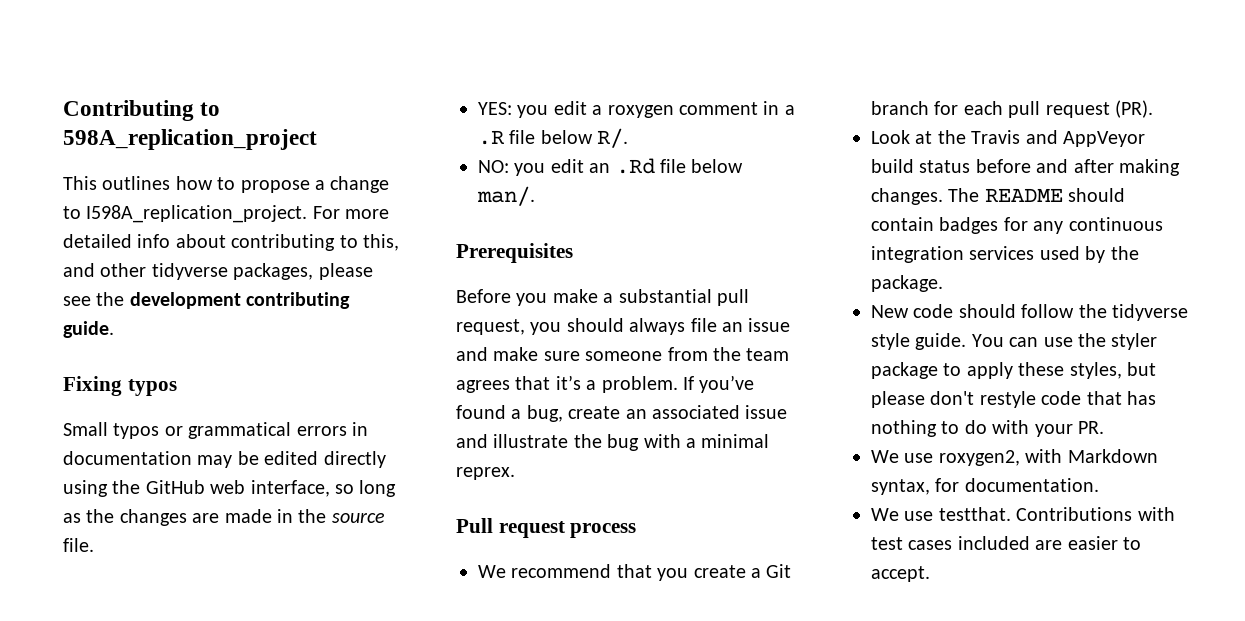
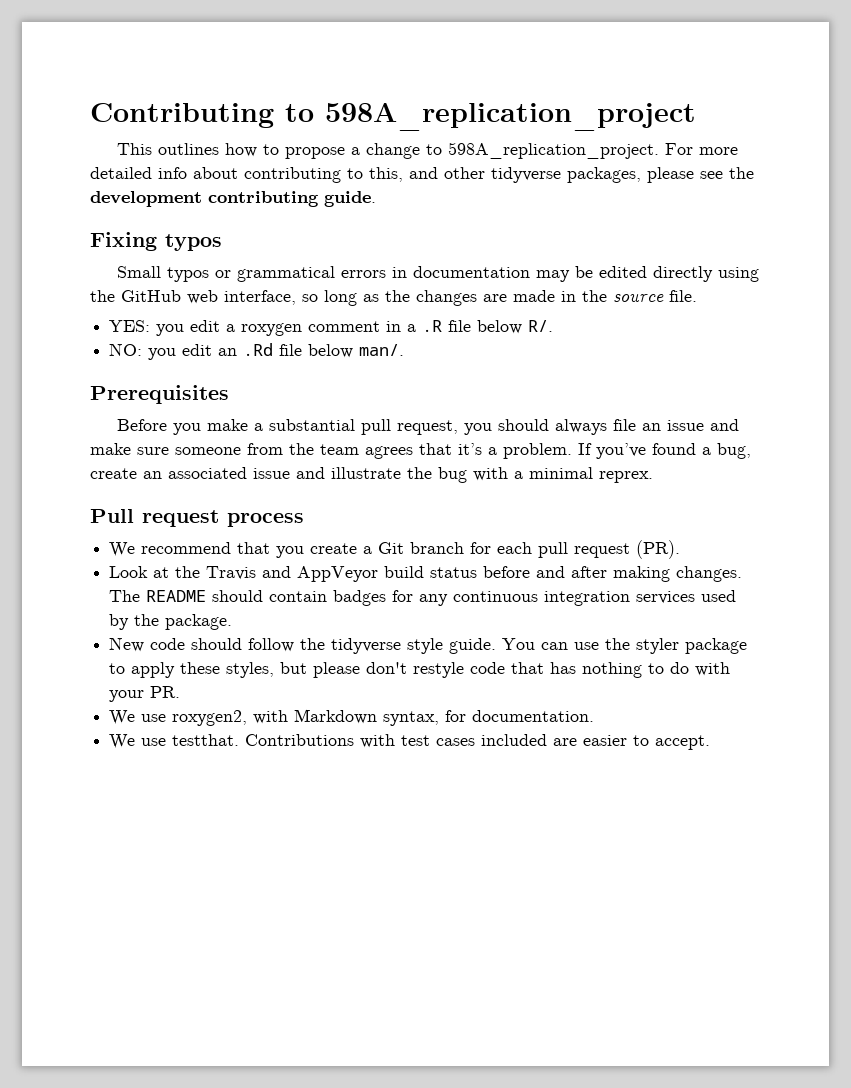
[86,205,308,223] I598A_replication_project. -> [447,142,659,159] 598A_replication_project.

